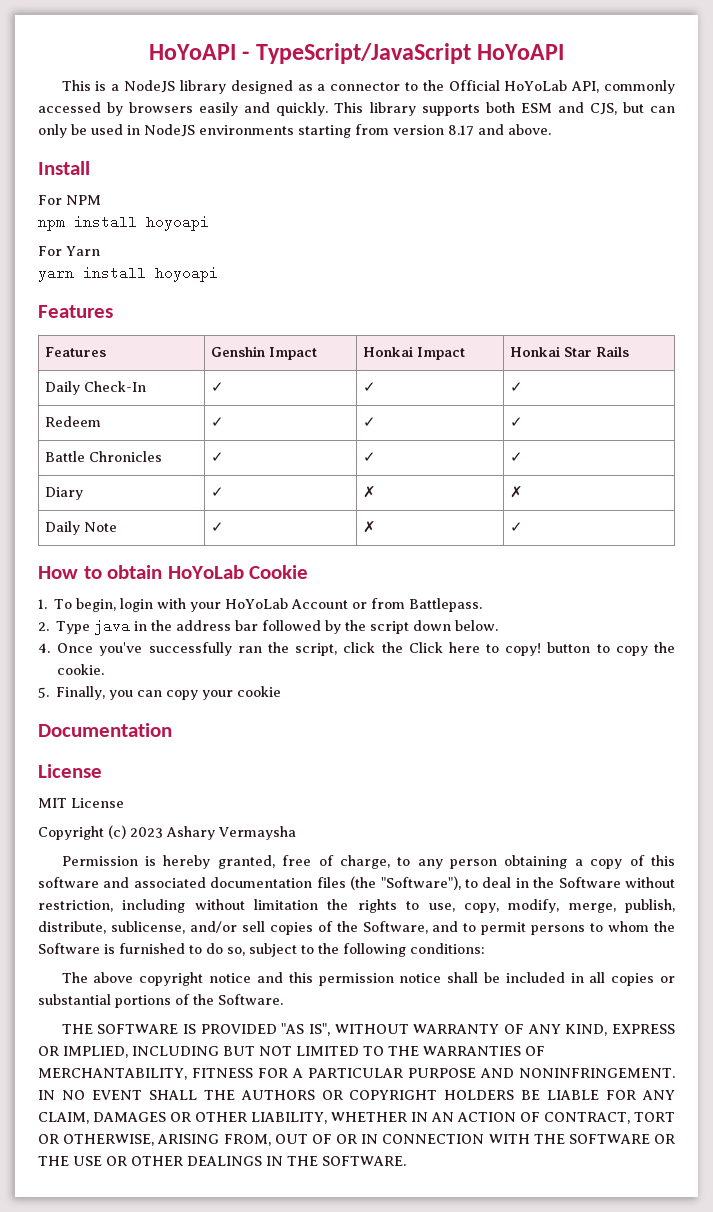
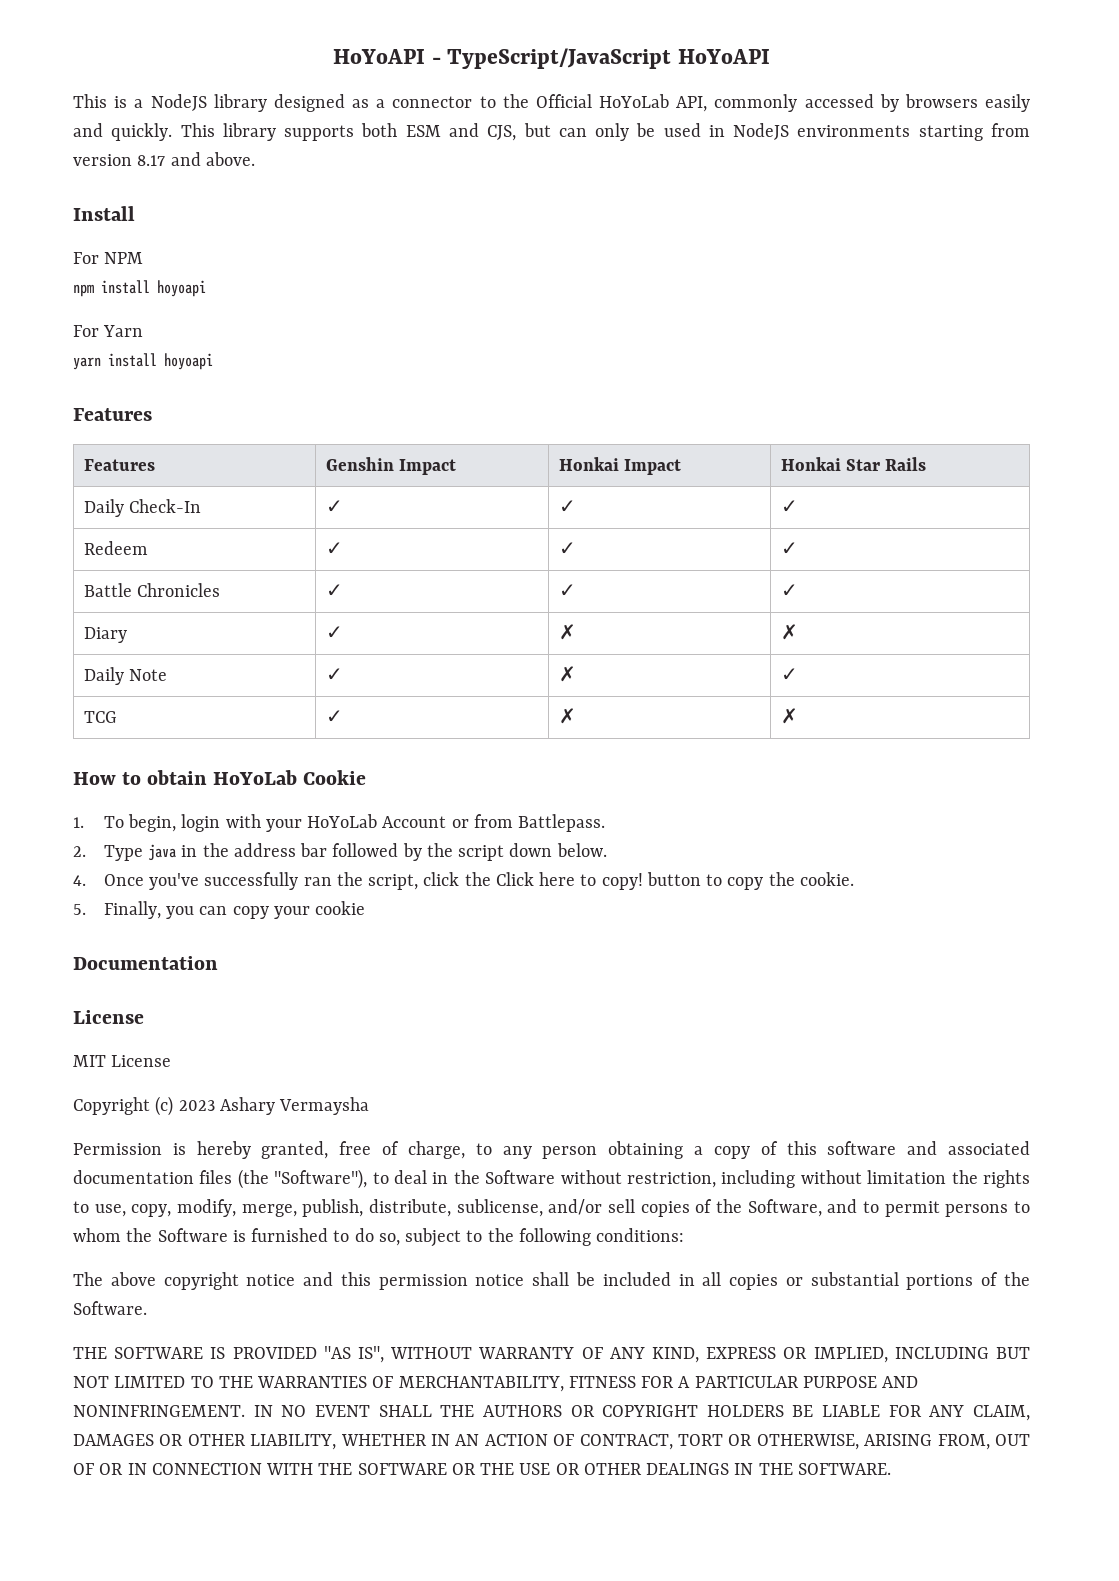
(523, 527) none -> [83,711,117,723] [325,710,343,723] [558,708,576,724] [780,708,798,724] // TCG | ✓ | ✗ | ✗

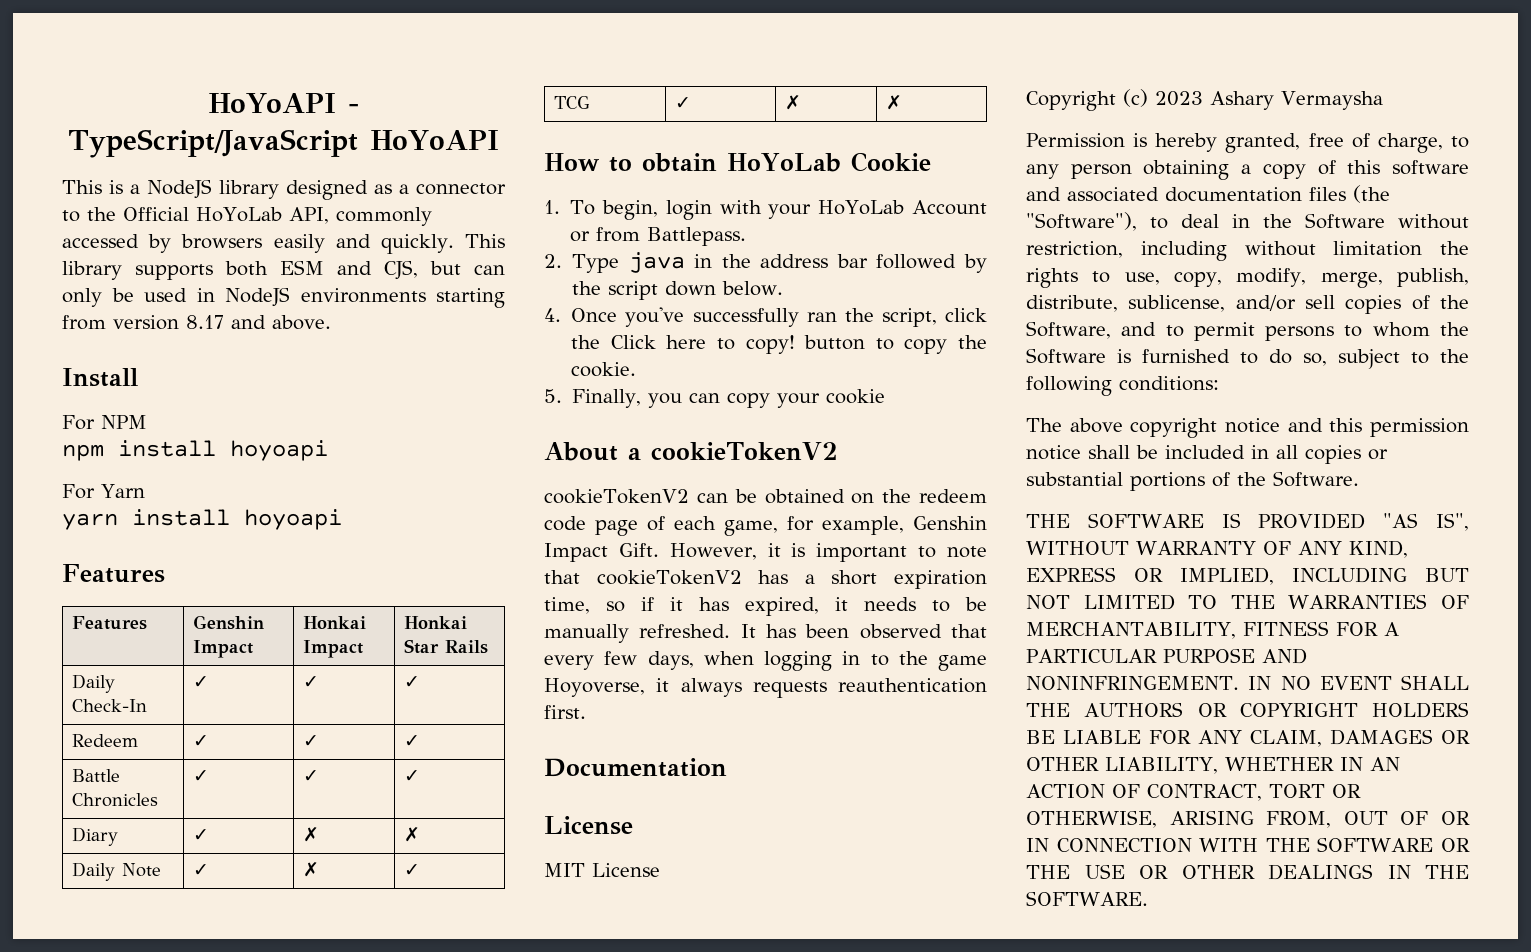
(366, 908) none -> [544,442,838,461] [544,489,987,504] [544,516,987,536] [544,543,987,562] [544,570,987,589] [544,597,987,616] [544,624,987,643] [544,651,987,671] [544,678,987,698] [544,705,586,719] // About a cookieTokenV2 // cookieTokenV2 can be obtained on the redeem code page of each game, for example, Genshin Impact Gift. However, it is important to note that cookieTokenV2 has a short expiration time, so if it has expired, it needs to be manually refreshed. It has been observed that every few days, when logging in to the game Hoyoverse, it always requests reauthentication first.

